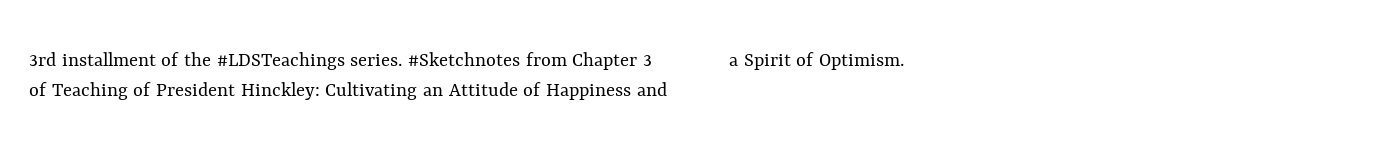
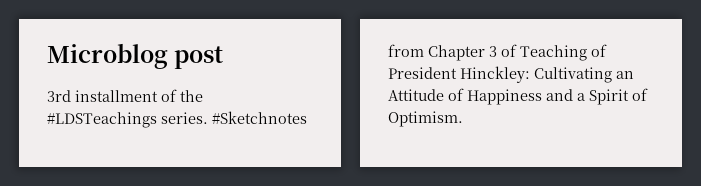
(29, 59) none -> [47,43,224,69] Microblog post //

